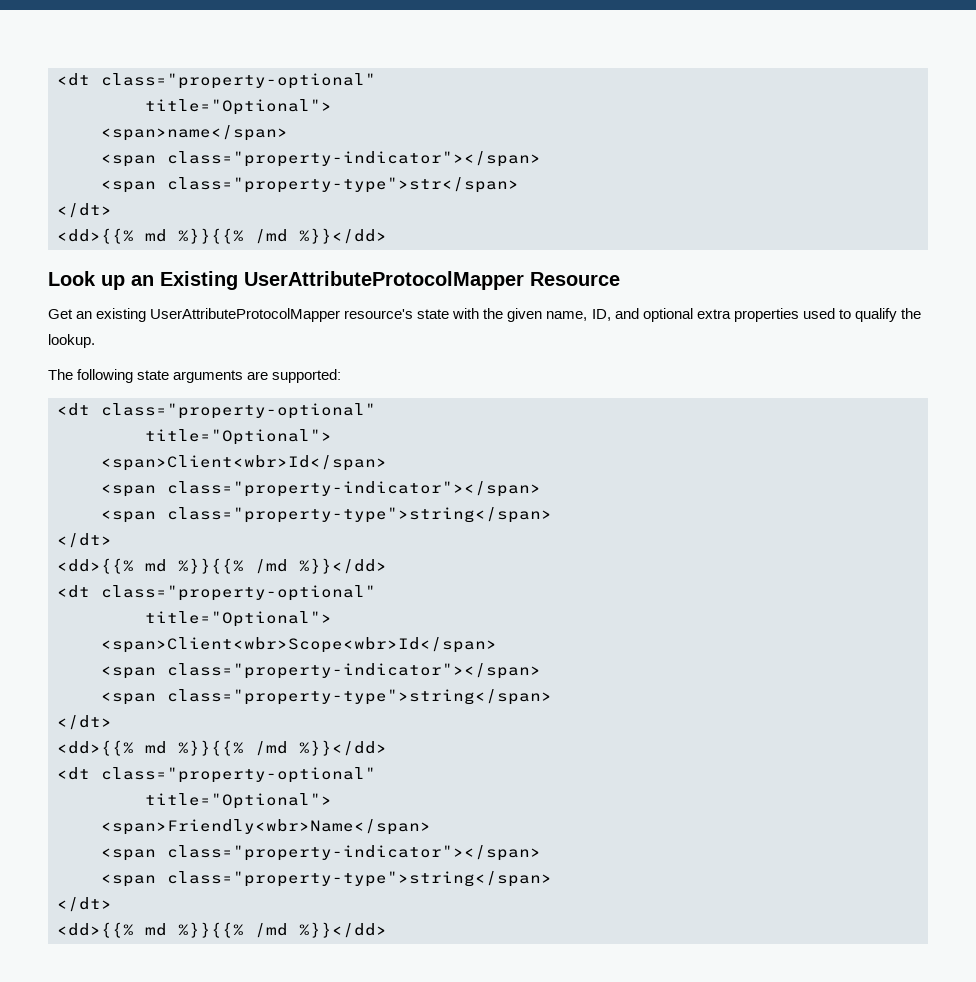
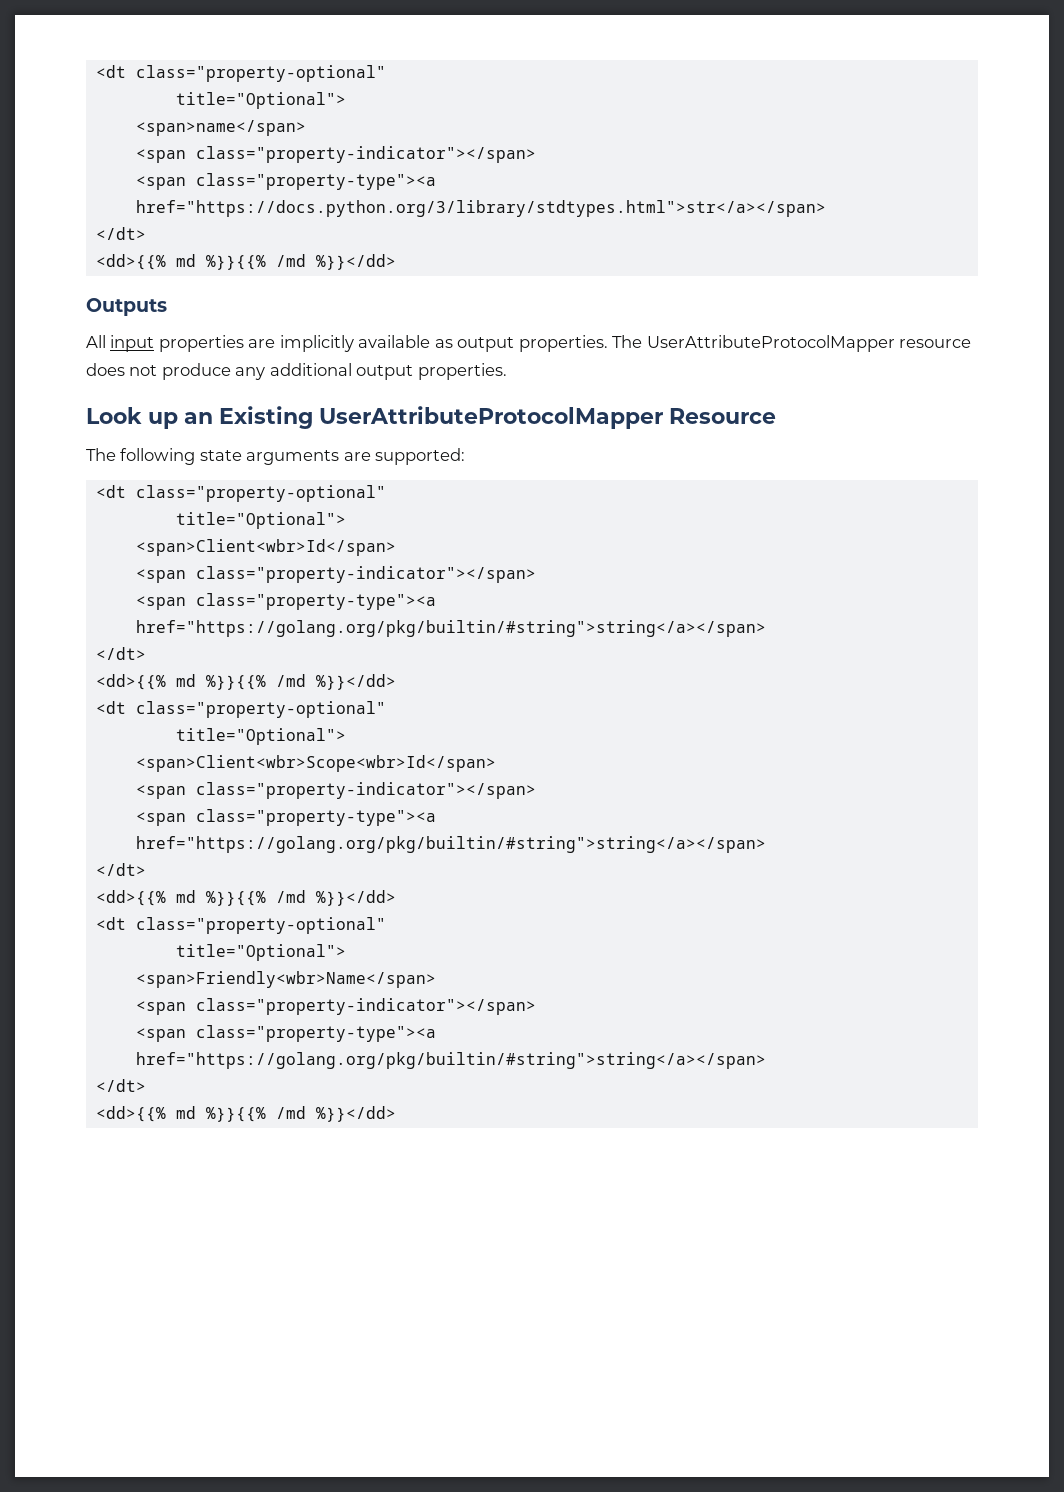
[167,177,519,193] [57,203,112,218] [57,228,387,244] class="property-type">str</span> // </dt> // <dd>{{% md %}}{{% /md %}}</dd> -> [195,173,436,190] [135,200,826,217] [95,227,146,240] [95,254,396,270] [86,298,167,316] [86,335,972,352] [86,363,507,380] class="property-type"><a href="https://docs.python.org/3/library/stdtypes.html">str</a></span> // </dt> // <dd>{{% md %}}{{% /md %}}</dd> // Outputs // All input properties are implicitly available as output properties. The UserAttributeProtocolMapper resource does not produce any additional output properties.
[48,308,921,322] [48,334,95,348] // Get an existing UserAttributeProtocolMapper resource's state with the given name, ID, and optional extra properties used to qualify the lookup. -> (776, 416) none
[167,507,552,523] class="property-type">string</span> -> [195,593,436,610] [135,620,766,637] class="property-type"><a href="https://golang.org/pkg/builtin/#string">string</a></span>
[167,689,552,705] class="property-type">string</span> -> [195,809,436,826] [135,836,766,853] class="property-type"><a href="https://golang.org/pkg/builtin/#string">string</a></span>
[167,871,552,887] class="property-type">string</span> -> [195,1025,436,1042] [135,1052,766,1069] class="property-type"><a href="https://golang.org/pkg/builtin/#string">string</a></span>

